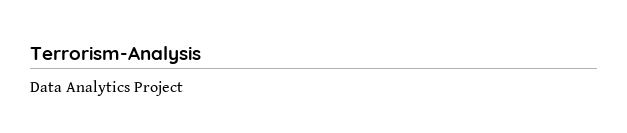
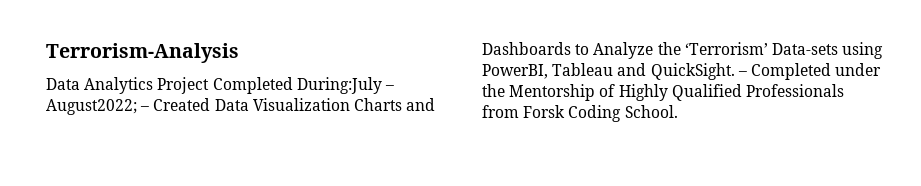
(184, 88) none -> [212,77,394,94] [46,98,436,115] [482,42,884,59] [482,63,882,80] [482,84,844,101] [482,105,678,122] Completed During:July – August2022; – Created Data Visualization Charts and Dashboards to Analyze the ‘Terrorism’ Data-sets using PowerBI, Tableau and QuickSight. – Completed under the Mentorship of Highly Qualified Professionals from Forsk Coding School.

